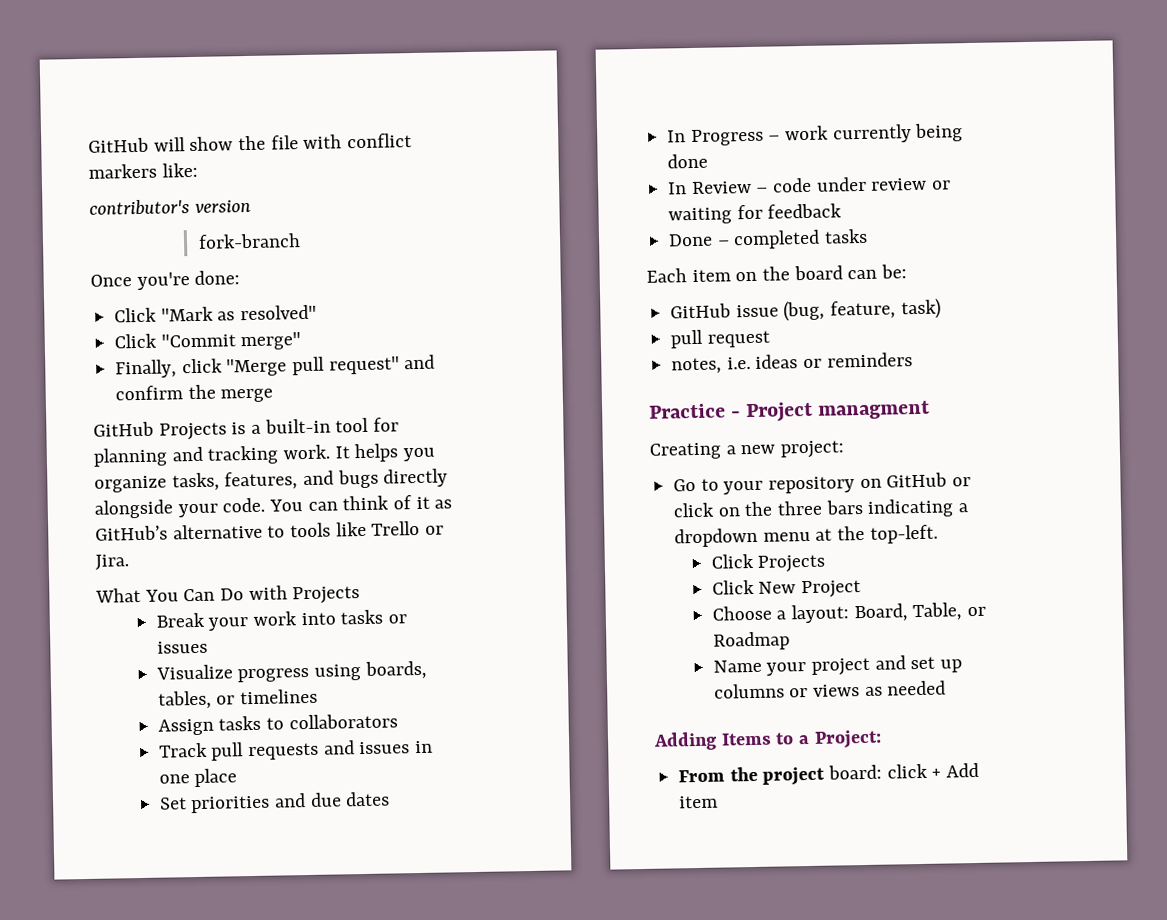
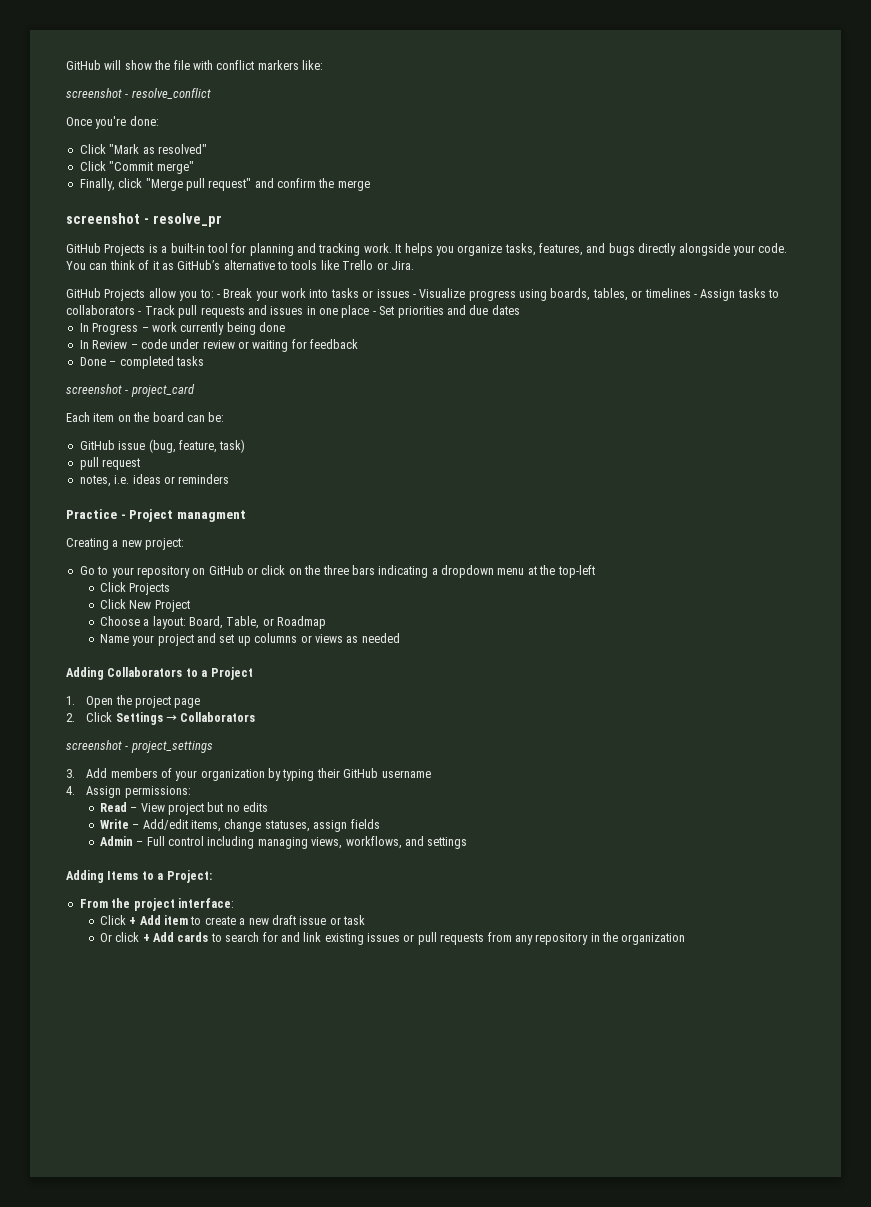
[89,199,251,216] [197,233,301,249] contributor's version // fork-branch -> [66,88,211,99] screenshot - resolve_conflict
(274, 395) none -> [66,213,222,227] // screenshot - resolve_pr
[95,585,361,605] What You Can Do with Projects // -> [66,288,220,301] GitHub Projects allow you to: -
(208, 647) // -> [412,294,416,298] -
(318, 696) // -> [693,294,697,298] -
(398, 721) // -> [138,311,142,315] -
(238, 778) // -> [372,311,376,315] -
(869, 236) none -> [66,384,195,397] // screenshot - project_card
[869,524,938,544] top-left. -> [557,565,595,578] top-left
(947, 688) none -> [66,667,253,680] [66,695,201,708] [66,712,256,725] [66,740,213,753] [66,768,431,781] [66,786,191,798] [99,802,269,815] [99,819,380,832] [99,836,468,849] // Adding Collaborators to a Project // 1. Open the project page // 2. Click Settings → Collaborators // screenshot - project_settings // 3. Add members of your organization by typing their GitHub username // 4. Assign permissions: // Read – View project but no edits // Write – Add/edit items, change statuses, assign fields // Admin – Full control including managing views, workflows, and settings
[828,762,980,780] [679,795,719,809] board: click + Add item -> [177,898,234,908] [99,915,366,925] [99,932,686,945] interface: // Click + Add item to create a new draft issue or task // Or click + Add cards to search for and link existing issues or pull requests from any repository in the organization

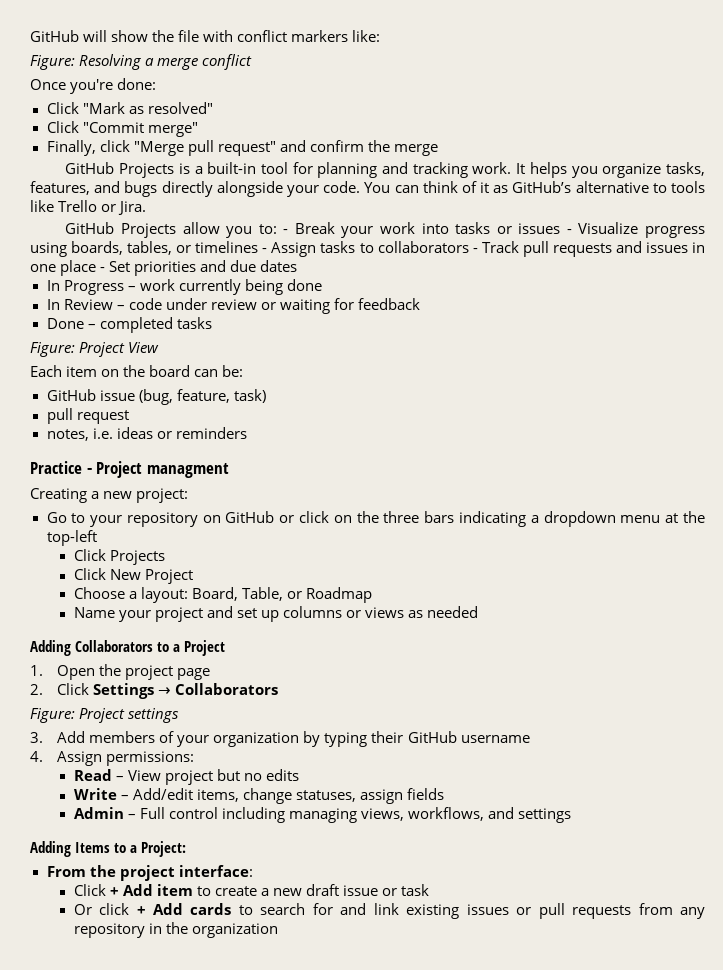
[66,88,211,99] screenshot - resolve_conflict -> [30,54,253,70] Figure: Resolving a merge conflict
[66,213,222,227] // screenshot - resolve_pr -> (438, 150) none
[66,384,195,397] screenshot - project_card -> [30,342,160,357] Figure: Project View
[66,740,213,753] screenshot - project_settings -> [30,708,180,723] Figure: Project settings

